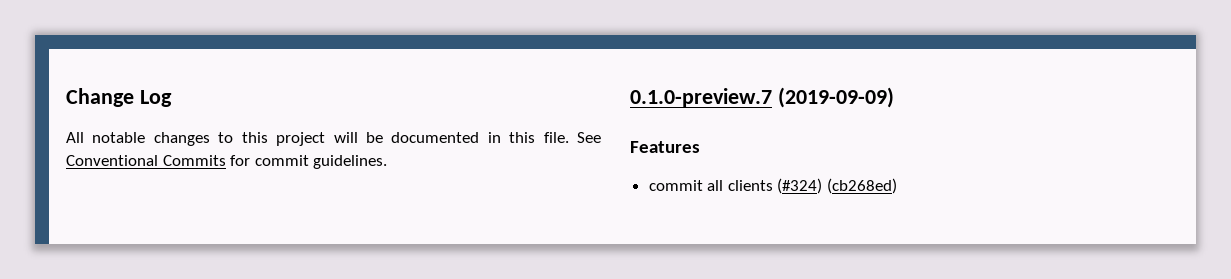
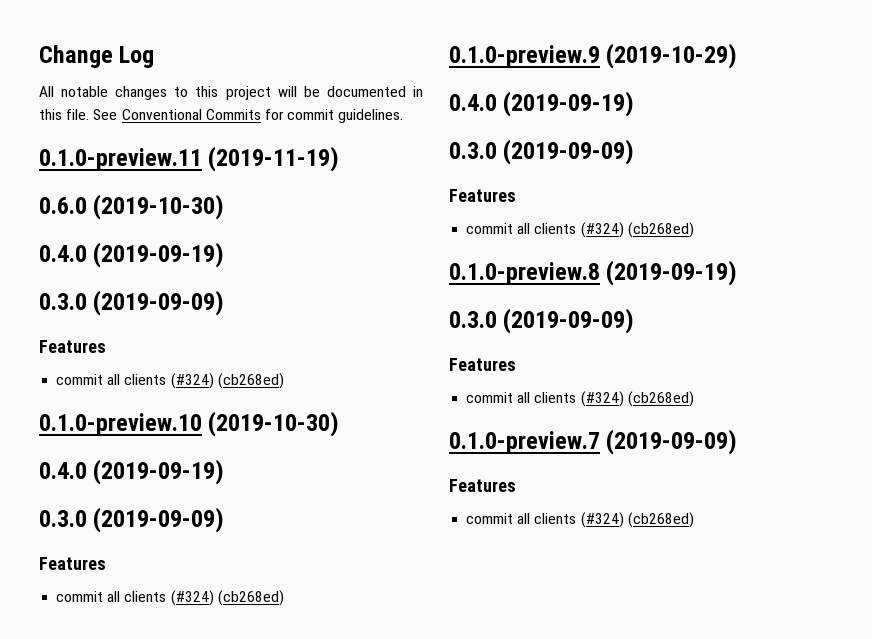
(388, 162) none -> [39,146,340,172] [39,194,225,220] [39,242,225,268] [39,290,225,316] [39,340,106,353] [56,373,284,389] [39,411,340,437] [39,459,225,485] [39,507,225,533] [39,557,106,570] [56,590,284,606] [449,43,738,69] [449,91,635,117] [449,139,635,165] [449,189,516,202] [466,222,694,238] [449,260,738,286] [449,308,635,334] [449,358,516,371] [466,391,694,407] // 0.1.0-preview.11 (2019-11-19) // 0.6.0 (2019-10-30) // 0.4.0 (2019-09-19) // 0.3.0 (2019-09-09) // Features // commit all clients (#324) (cb268ed) // 0.1.0-preview.10 (2019-10-30) // 0.4.0 (2019-09-19) // 0.3.0 (2019-09-09) // Features // commit all clients (#324) (cb268ed) // 0.1.0-preview.9 (2019-10-29) // 0.4.0 (2019-09-19) // 0.3.0 (2019-09-09) // Features // commit all clients (#324) (cb268ed) // 0.1.0-preview.8 (2019-09-19) // 0.3.0 (2019-09-09) // Features // commit all clients (#324) (cb268ed)

